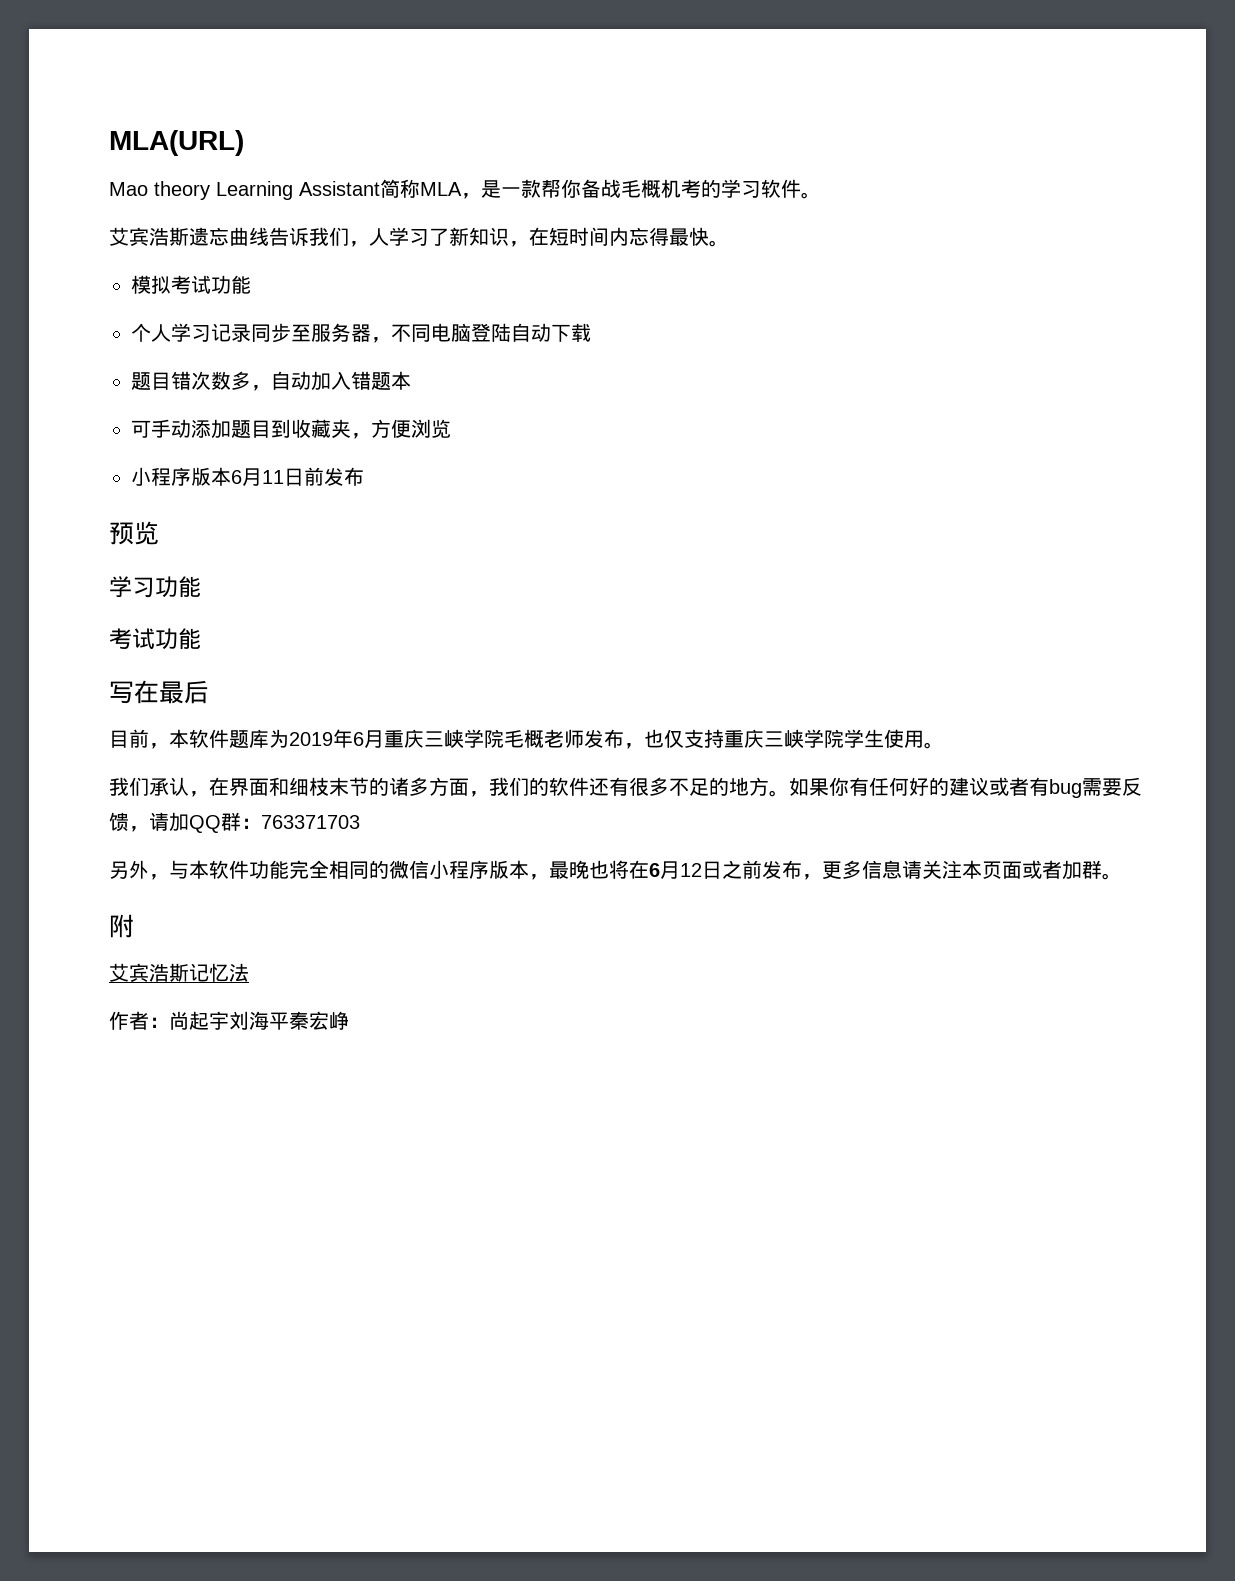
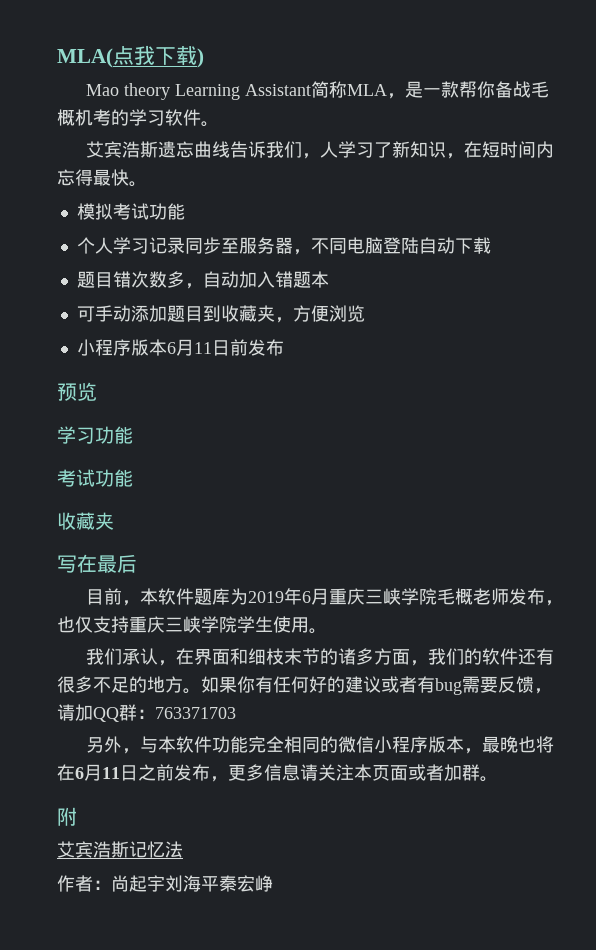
[109,130,244,156] MLA(URL) -> [57,45,204,68] MLA(点我下载)
(201, 639) none -> [57,512,114,530] // 收藏夹
[680,863,702,877] 12 -> [102,767,120,779] 11

